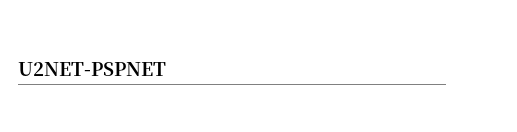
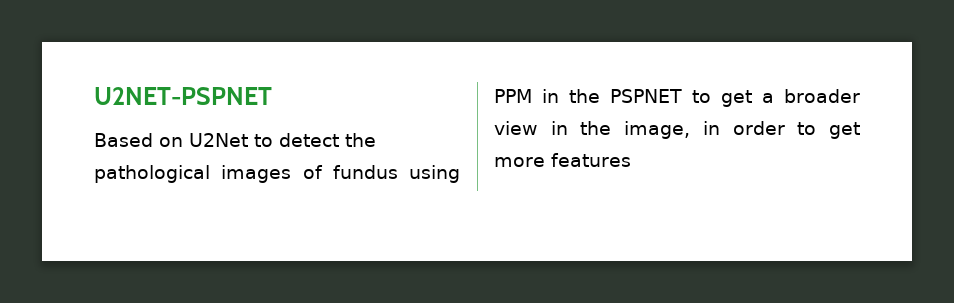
(166, 69) none -> [94,133,376,147] [94,165,460,183] [494,89,860,107] [494,121,860,139] [494,153,631,167] // Based on U2Net to detect the pathological images of fundus using PPM in the PSPNET to get a broader view in the image, in order to get more features

